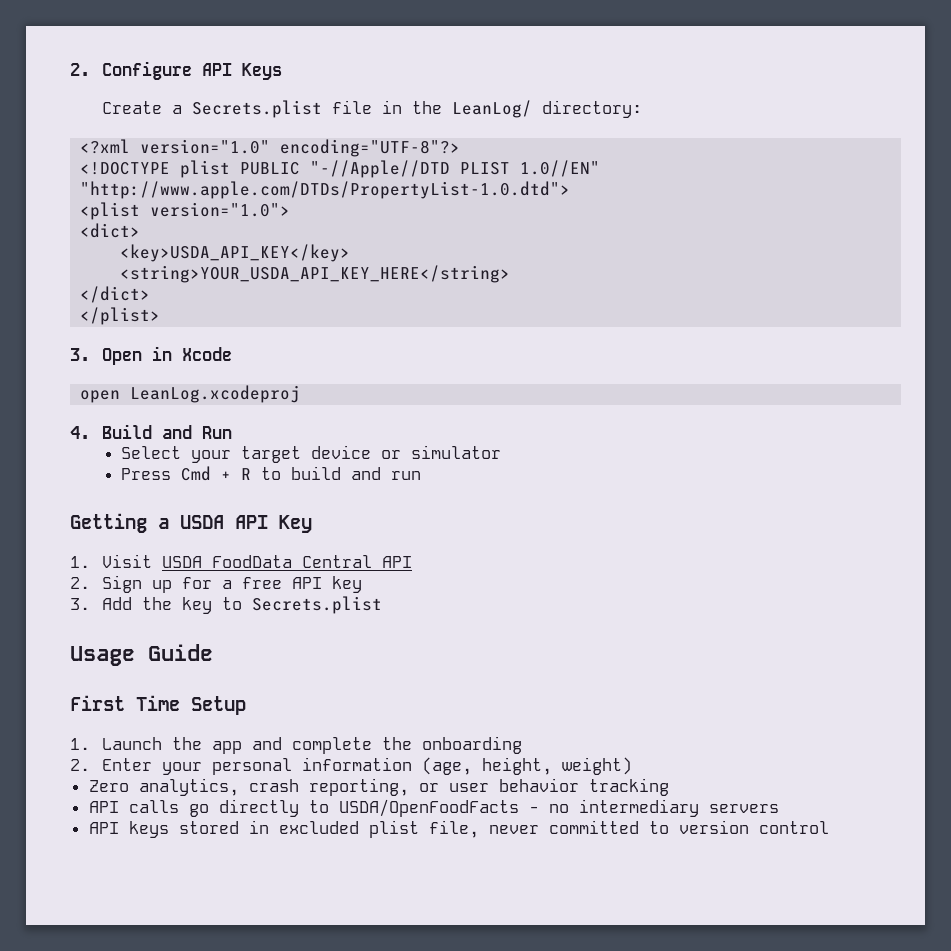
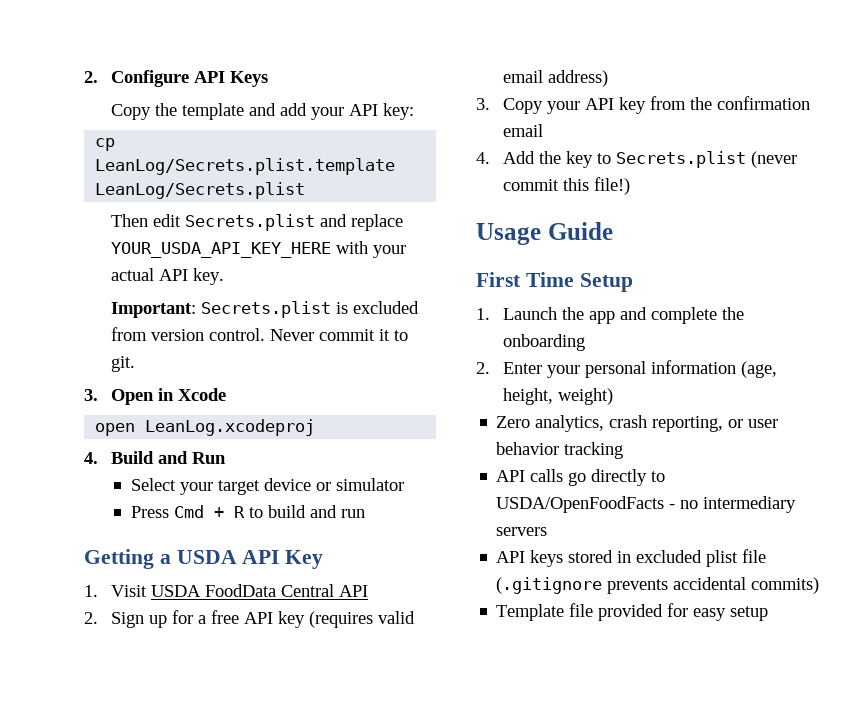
[102,100,643,118] [80,139,461,157] [80,160,601,178] [80,181,571,199] [80,202,291,220] [80,223,141,238] [120,244,351,262] [120,265,511,283] [80,286,151,303] [80,307,161,325] Create a Secrets.plist file in the LeanLog/ directory: // <?xml version="1.0" encoding="UTF-8"?> // <!DOCTYPE plist PUBLIC "-//Apple//DTD PLIST 1.0//EN" "http://www.apple.com/DTDs/PropertyList-1.0.dtd"> // <plist version="1.0"> // <dict> // <key>USDA_API_KEY</key> // <string>YOUR_USDA_API_KEY_HERE</string> // </dict> // </plist> -> [110,103,414,120] [95,138,116,151] [95,158,396,175] [95,182,306,199] [110,214,403,231] [110,241,406,258] [110,268,224,285] [110,301,419,318] [110,327,408,341] [110,356,135,372] Copy the template and add your API key: // cp LeanLog/Secrets.plist.template LeanLog/Secrets.plist // Then edit Secrets.plist and replace YOUR_USDA_API_KEY_HERE with your actual API key. // Important: Secrets.plist is excluded from version control. Never commit it to git.
[70,598,90,610] // 3. -> [308,611,415,628] [502,70,608,87] [476,96,810,114] [502,124,543,137] [476,152,490,164] (requires valid email address) // 3. Copy your API key from the confirmation email // 4.
(383, 605) none -> [750,151,797,168] [502,177,630,195] (never commit this file!)
[428,820,829,838] file, never committed to version control -> [742,549,767,563] [496,577,820,594] [496,603,769,621] file (.gitignore prevents accidental commits) // Template file provided for easy setup

